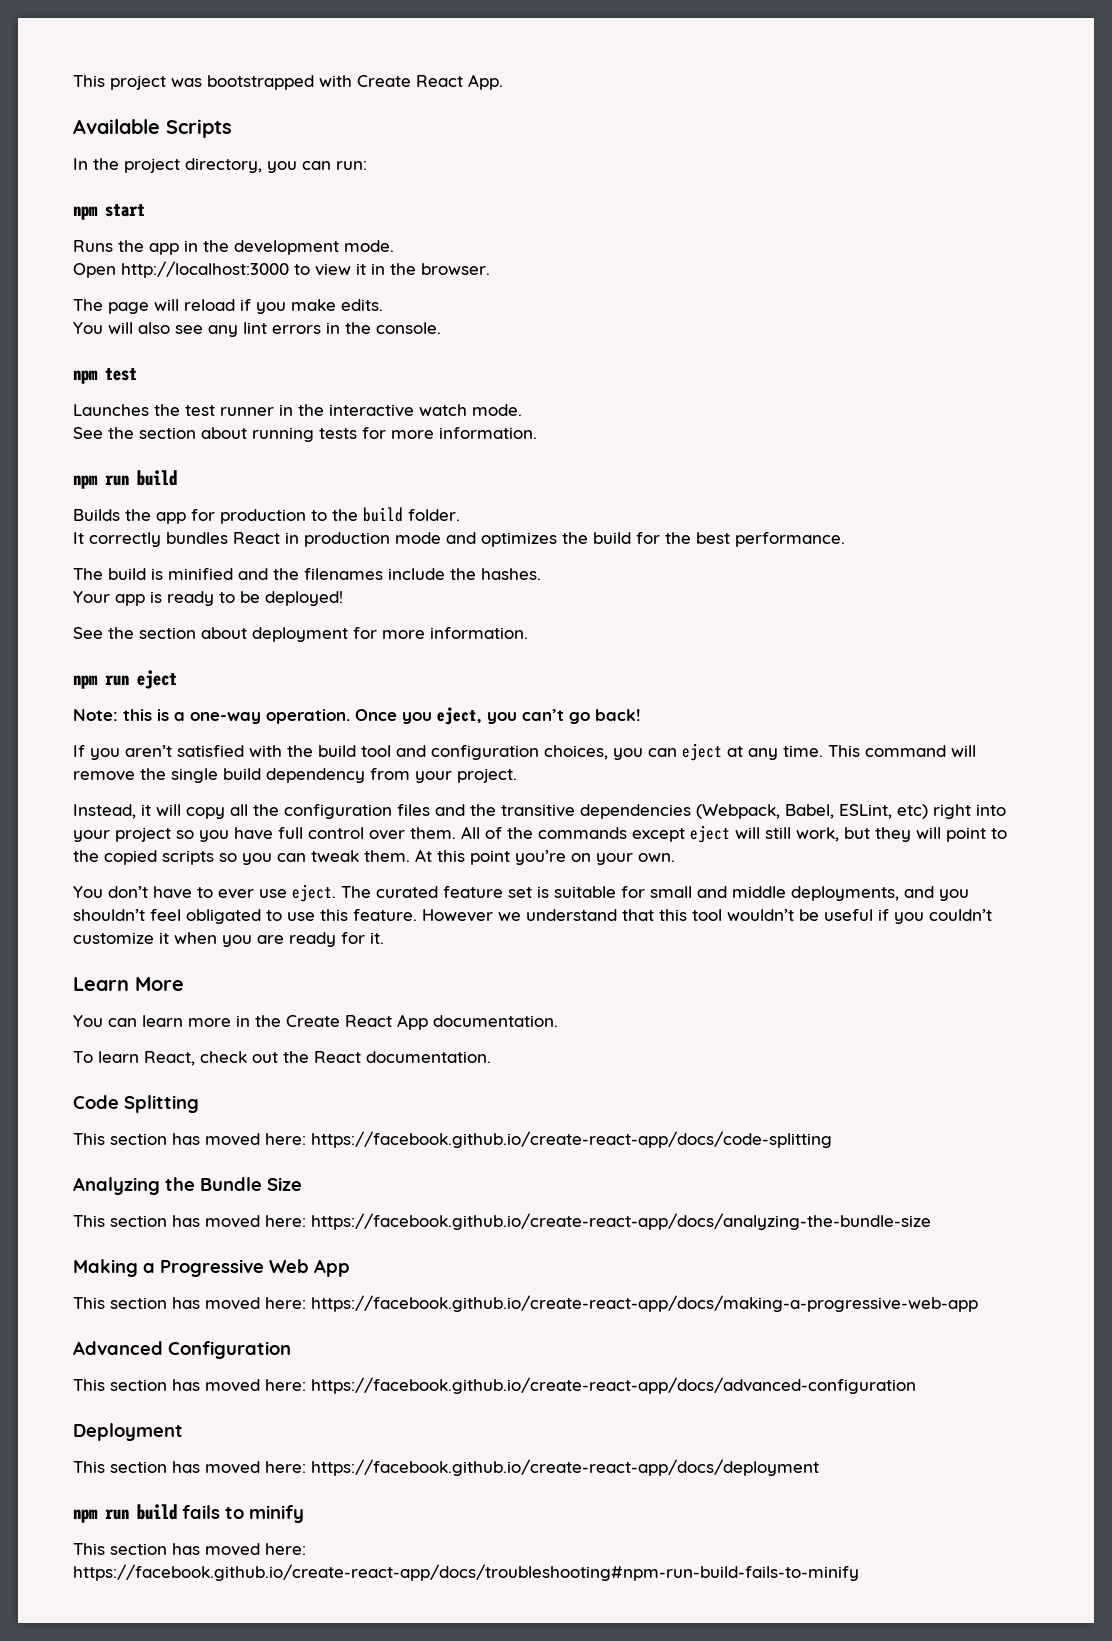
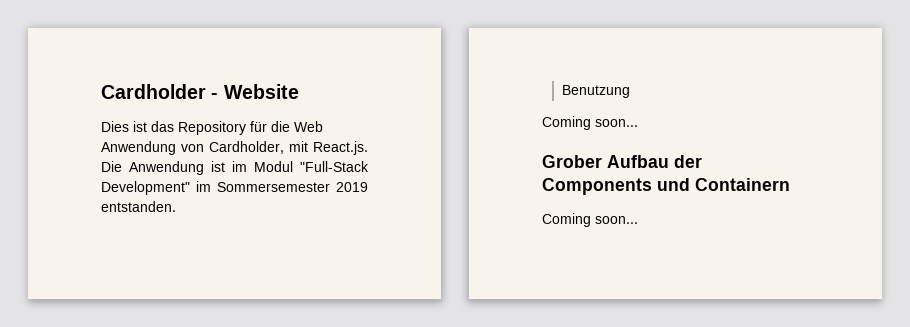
[73,74,503,90] [73,119,232,138] [73,158,367,173] [73,204,145,220] [73,240,394,255] [73,261,490,278] [73,299,383,314] [73,322,441,337] [73,368,137,384] [73,404,522,417] [73,427,537,442] [73,470,177,489] [73,507,460,524] [73,532,845,547] [73,568,541,580] [73,591,343,606] [73,627,528,642] [73,670,177,689] [73,707,641,725] [73,743,976,761] [73,768,517,783] [73,804,1006,819] [73,825,1007,843] [73,849,675,865] [73,884,969,902] [73,909,992,924] [73,932,384,947] [73,977,184,991] [73,1014,558,1030] [73,1051,491,1066] [73,1095,199,1113] [73,1131,832,1148] [73,1177,302,1195] [73,1213,931,1230] [73,1259,350,1277] [73,1295,978,1312] [73,1341,291,1359] [73,1377,916,1394] [73,1423,183,1441] [73,1459,819,1476] [73,1504,304,1523] [73,1543,306,1556] [73,1564,859,1581] This project was bootstrapped with Create React App. // Available Scripts // In the project directory, you can run: // npm start // Runs the app in the development mode. // Open http://localhost:3000 to view it in the browser. // The page will reload if you make edits. // You will also see any lint errors in the console. // npm test // Launches the test runner in the interactive watch mode. // See the section about running tests for more information. // npm run build // Builds the app for production to the build folder. // It correctly bundles React in production mode and optimizes the build for the best performance. // The build is minified and the filenames include the hashes. // Your app is ready to be deployed! // See the section about deployment for more information. // npm run eject // Note: this is a one-way operation. Once you eject, you can’t go back! // If you aren’t satisfied with the build tool and configuration choices, you can eject at any time. This command will remove the single build dependency from your project. // Instead, it will copy all the configuration files and the transitive dependencies (Webpack, Babel, ESLint, etc) right into your project so you have full control over them. All of the commands except eject will still work, but they will point to the copied scripts so you can tweak them. At this point you’re on your own. // You don’t have to ever use eject. The curated feature set is suitable for small and middle deployments, and you shouldn’t feel obligated to use this feature. However we understand that this tool wouldn’t be useful if you couldn’t customize it when you are ready for it. // Learn More // You can learn more in the Create React App documentation. // To learn React, check out the React documentation. // Code Splitting // This section has moved here: https://facebook.github.io/create-react-app/docs/code-splitting // Analyzing the Bundle Size // This section has moved here: https://facebook.github.io/create-react-app/docs/analyzing-the-bundle-size // Making a Progressive Web App // This section has moved here: https://facebook.github.io/create-react-app/docs/making-a-progressive-web-app // Advanced Configuration // This section has moved here: https://facebook.github.io/create-react-app/docs/advanced-configuration // Deployment // This section has moved here: https://facebook.github.io/create-react-app/docs/deployment // npm run build fails to minify // This section has moved here: https://facebook.github.io/create-react-app/docs/troubleshooting#npm-run-build-fails-to-minify -> [101,84,299,99] [101,121,323,135] [101,141,368,155] [101,161,369,175] [101,181,368,195] [101,201,176,212] [561,85,630,98] [542,116,638,130] [542,155,702,168] [542,178,790,195] [542,213,638,227] Cardholder - Website // Dies ist das Repository für die Web Anwendung von Cardholder, mit React.js. Die Anwendung ist im Modul "Full-Stack Development" im Sommersemester 2019 entstanden. // Benutzung // Coming soon... // Grober Aufbau der Components und Containern // Coming soon...

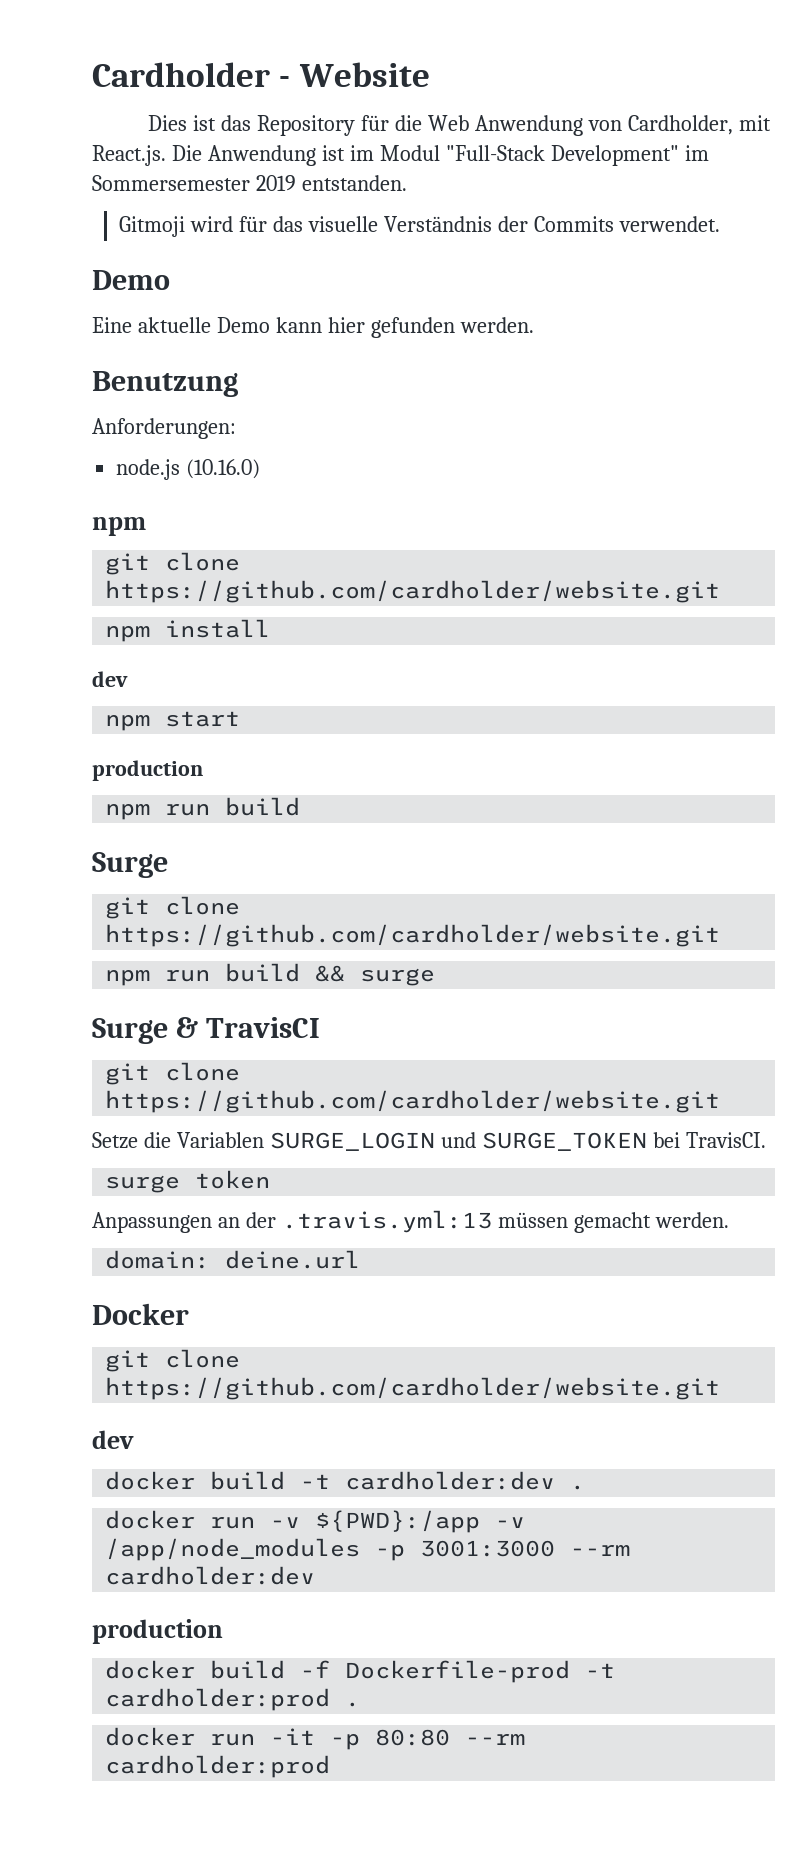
[561,85,630,98] [542,116,638,130] [542,155,702,168] [542,178,790,195] [542,213,638,227] Benutzung // Coming soon... // Grober Aufbau der Components und Containern // Coming soon... -> [119,216,720,237] [92,270,170,290] [92,317,534,338] [92,371,238,397] [92,418,236,439] [116,459,261,480] [92,517,146,536] [105,552,241,575] [105,580,721,603] [105,619,271,642] [92,671,128,687] [105,711,241,731] [92,760,203,781] [105,797,301,820] [92,852,168,878] [105,896,241,919] [105,924,721,947] [105,963,436,986] [92,1017,320,1044] [105,1062,241,1085] [105,1090,721,1113] [92,1132,766,1151] [105,1170,271,1193] [92,1210,729,1233] [105,1250,361,1269] [92,1303,189,1325] [105,1349,241,1372] [105,1377,721,1400] [92,1430,134,1449] [105,1471,586,1490] [105,1510,526,1533] [105,1538,631,1561] [105,1566,316,1585] [92,1619,223,1644] [105,1660,616,1683] [105,1688,361,1711] [105,1727,526,1750] [105,1755,331,1778] Gitmoji wird für das visuelle Verständnis der Commits verwendet. // Demo // Eine aktuelle Demo kann hier gefunden werden. // Benutzung // Anforderungen: // node.js (10.16.0) // npm // git clone https://github.com/cardholder/website.git // npm install // dev // npm start // production // npm run build // Surge // git clone https://github.com/cardholder/website.git // npm run build && surge // Surge & TravisCI // git clone https://github.com/cardholder/website.git // Setze die Variablen SURGE_LOGIN und SURGE_TOKEN bei TravisCI. // surge token // Anpassungen an der .travis.yml:13 müssen gemacht werden. // domain: deine.url // Docker // git clone https://github.com/cardholder/website.git // dev // docker build -t cardholder:dev . // docker run -v ${PWD}:/app -v /app/node_modules -p 3001:3000 --rm cardholder:dev // production // docker build -f Dockerfile-prod -t cardholder:prod . // docker run -it -p 80:80 --rm cardholder:prod

